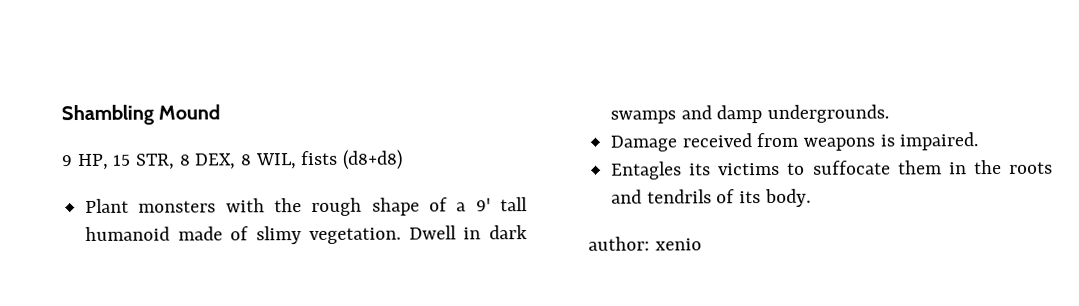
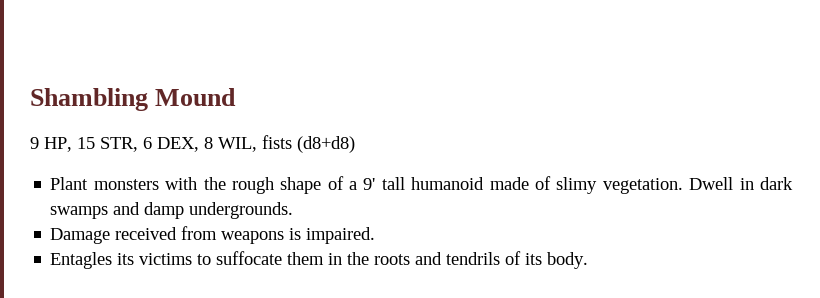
[179,154,191,166] 8 -> [143,137,152,149] 6
[588,236,702,251] // author: xenio -> (589, 260) none

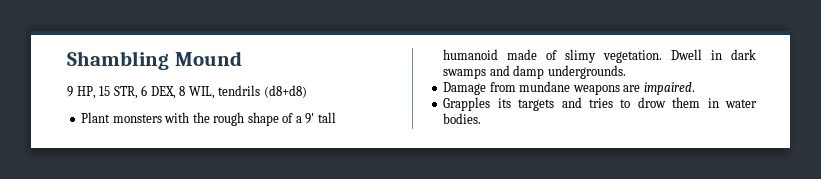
[262,135,292,149] fists -> [218,85,261,96] tendrils
[115,226,376,244] [50,251,589,269] received from weapons is impaired. // Entagles its victims to suffocate them in the roots and tendrils of its body. -> [489,81,695,95] [443,97,757,111] [443,113,482,124] from mundane weapons are impaired. // Grapples its targets and tries to drow them in water bodies.

